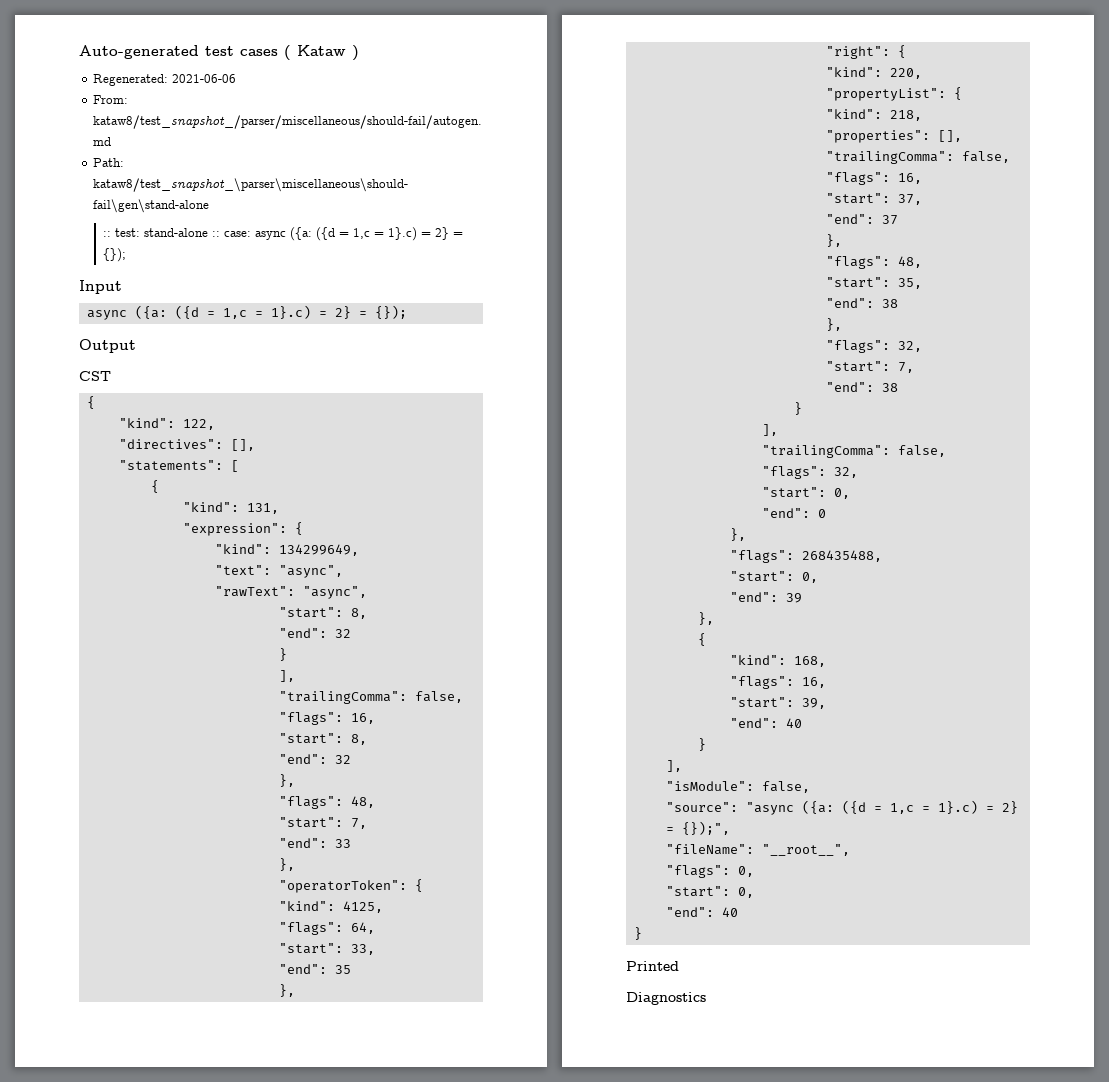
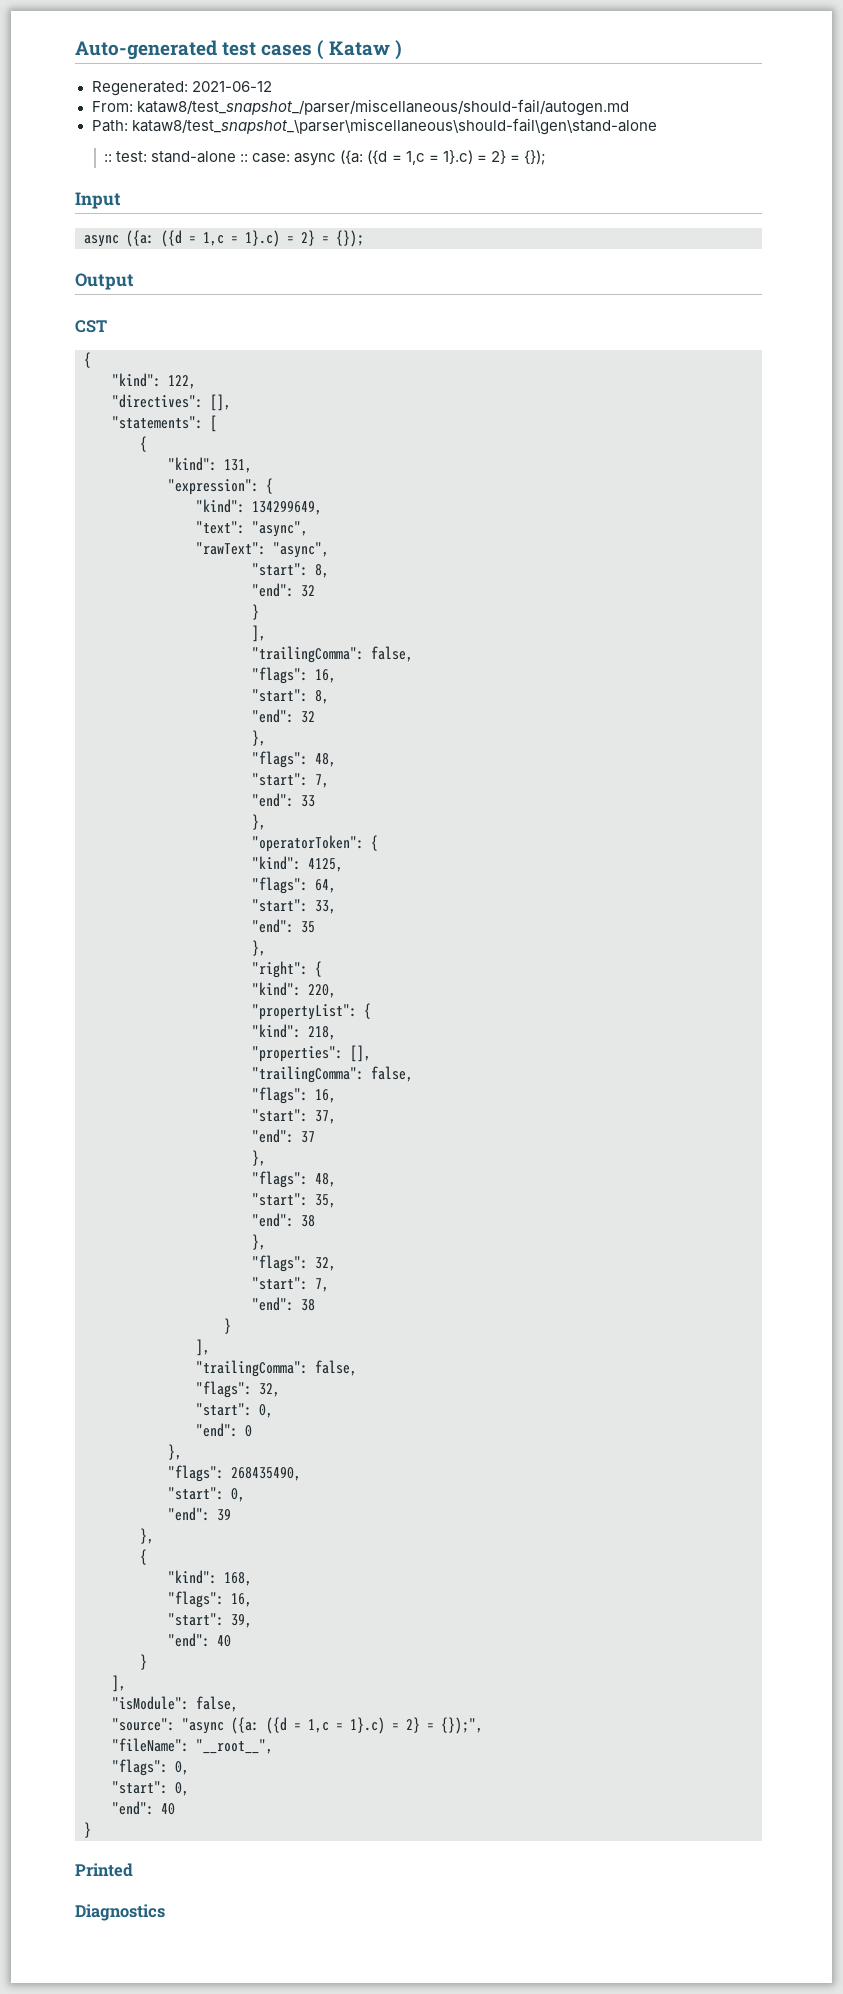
[172,74,237,83] 2021-06-06 -> [191,81,272,92] 2021-06-12
[801,550,882,562] 268435488, -> [231,1467,301,1481] 268435490,

